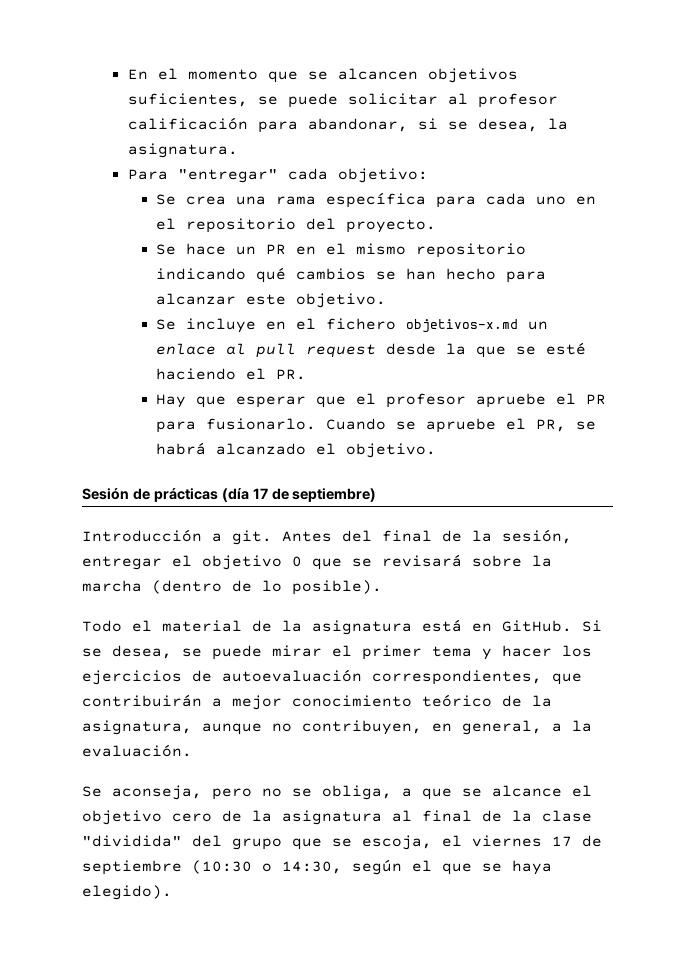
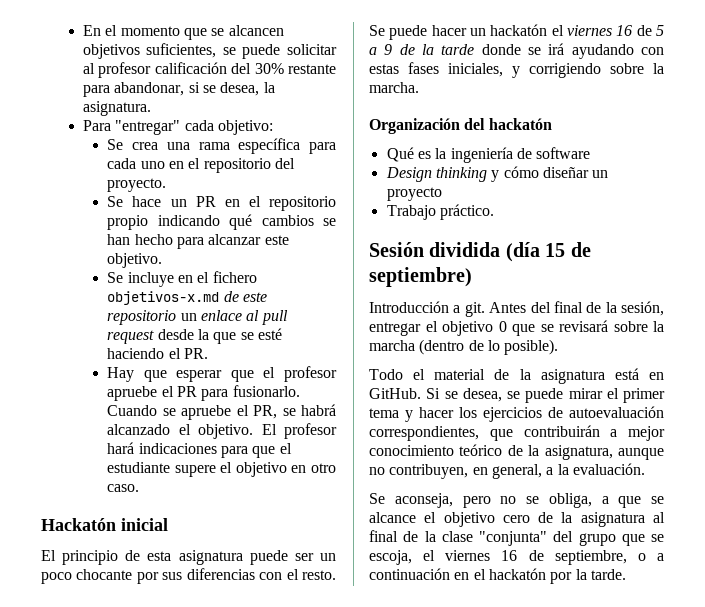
(248, 123) none -> [231,63,336,74] del 30% restante
[355,243,526,258] mismo repositorio -> [269,196,336,211] [107,215,149,230] repositorio propio
(518, 326) none -> [223,291,267,302] [107,310,177,325] de este repositorio
[82,488,268,502] // Sesión de prácticas (día 17 -> [261,423,337,439] [107,442,292,458] [107,462,337,477] [107,484,140,492] [41,518,168,531] [41,550,336,565] [41,568,336,584] [369,24,664,40] [369,43,664,59] [369,62,664,78] [369,82,419,93] [369,118,552,134] [386,147,591,163] [385,166,609,182] [386,187,442,201] [386,204,494,220] [369,242,566,262] El profesor hará indicaciones para que el estudiante supere el objetivo en otro caso. // Hackatón inicial // El principio de esta asignatura puede ser un poco chocante por sus diferencias con el resto. Se puede hacer un hackatón el viernes 16 de 5 a 9 de la tarde donde se irá ayudando con estas fases iniciales, y corrigiendo sobre la marcha. // Organización del hackatón // Qué es la ingeniería de software // Design thinking y cómo diseñar un proyecto // Trabajo práctico. // Sesión dividida (día 15
[82,835,182,847] "dividida" -> [479,531,547,546] "conjunta"
[552,835,602,847] [82,859,552,875] [82,885,172,900] 17 de septiembre (10:30 o 14:30, según el que se haya elegido). -> [501,550,664,565] [369,568,626,584] 16 de septiembre, o a continuación en el hackatón por la tarde.

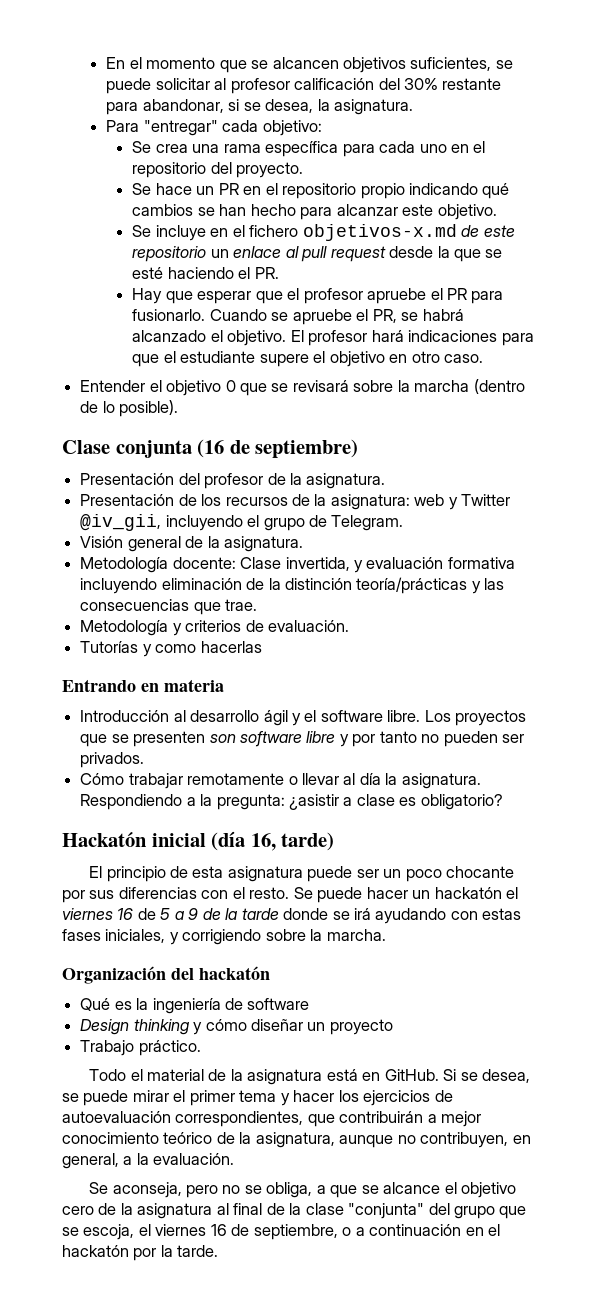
(140, 488) none -> [80,379,525,396] [80,400,179,417] [62,439,359,458] [80,473,386,489] [80,494,511,510] [80,514,404,531] [80,536,303,552] [80,557,515,573] [80,577,505,594] [80,599,258,615] [80,620,349,636] [80,641,262,657] [62,679,224,692] [80,710,527,726] [80,731,525,747] [80,752,145,768] [80,773,481,789] [80,794,503,810] // Entender el objetivo 0 que se revisará sobre la marcha (dentro de lo posible). // Clase conjunta (16 de septiembre) // Presentación del profesor de la asignatura. // Presentación de los recursos de la asignatura: web y Twitter @iv_gii, incluyendo el grupo de Telegram. // Visión general de la asignatura. // Metodología docente: Clase invertida, y evaluación formativa incluyendo eliminación de la distinción teoría/prácticas y las consecuencias que trae. // Metodología y criterios de evaluación. // Tutorías y como hacerlas // Entrando en materia // Introducción al desarrollo ágil y el software libre. Los proyectos que se presenten son software libre y por tanto no pueden ser privados. // Cómo trabajar remotamente o llevar al día la asignatura. Respondiendo a la pregunta: ¿asistir a clase es obligatorio?
(168, 524) none -> [211,831,335,851] (día 16, tarde)
[369,242,591,262] [369,267,472,287] [369,301,664,317] [369,320,664,336] [369,339,559,355] // Sesión dividida (día 15 de septiembre) // Introducción a git. Antes del final de la sesión, entregar el objetivo 0 que se revisará sobre la marcha (dentro de lo posible). -> (201, 1048) none

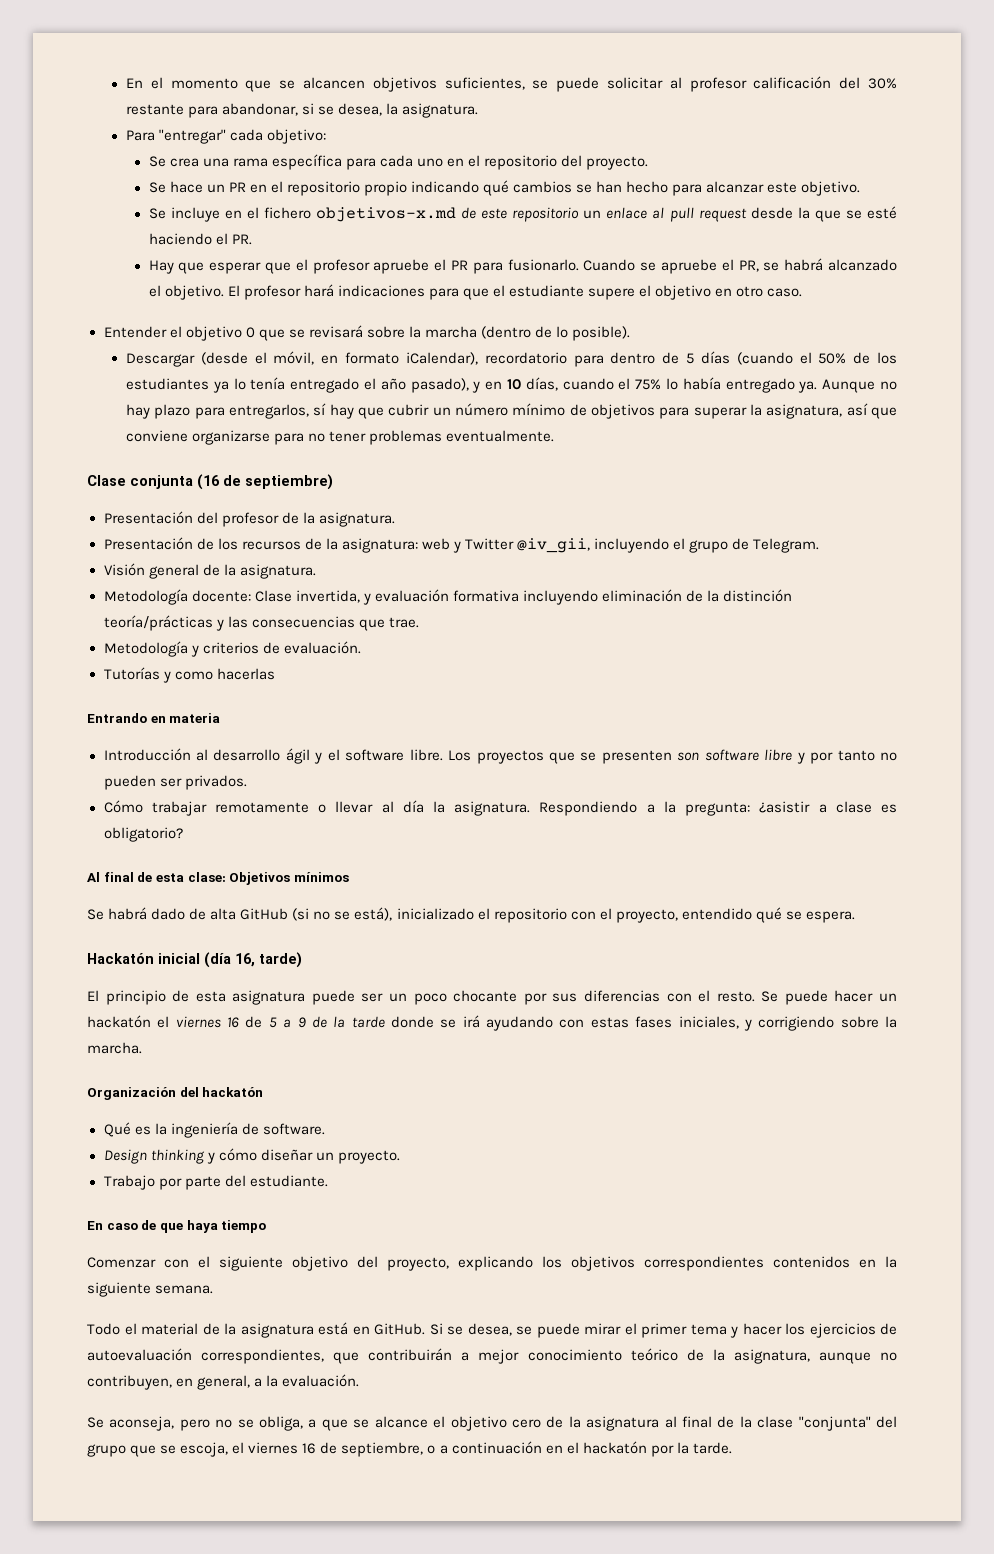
(179, 408) none -> [125,351,897,367] [125,377,898,393] [125,403,897,419] [125,430,555,445] // Descargar (desde el móvil, en formato iCalendar), recordatorio para dentro de 5 días (cuando el 50% de los estudiantes ya lo tenía entregado el año pasado), y en 10 días, cuando el 75% lo había entregado ya. Aunque no hay plazo para entregarlos, sí hay que cubrir un número mínimo de objetivos para superar la asignatura, así que conviene organizarse para no tener problemas eventualmente.
(503, 802) none -> [87,872,349,885] [87,907,855,923] // Al final de esta clase: Objetivos mínimos // Se habrá dado de alta GitHub (si no se está), inicializado el repositorio con el proyecto, entendido qué se espera.
[247,998,310,1010] software -> [262,1123,325,1135] software.
[329,1019,393,1035] proyecto -> [337,1150,400,1164] proyecto.
[138,1040,201,1056] práctico. -> [158,1175,328,1190] [87,1220,267,1233] [87,1256,897,1271] [87,1282,214,1297] por parte del estudiante. // En caso de que haya tiempo // Comenzar con el siguiente objetivo del proyecto, explicando los objetivos correspondientes contenidos en la siguiente semana.

